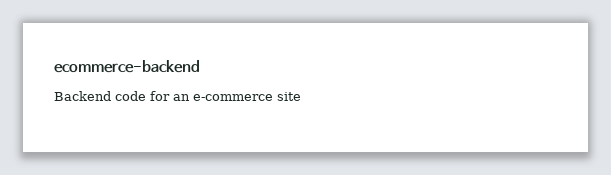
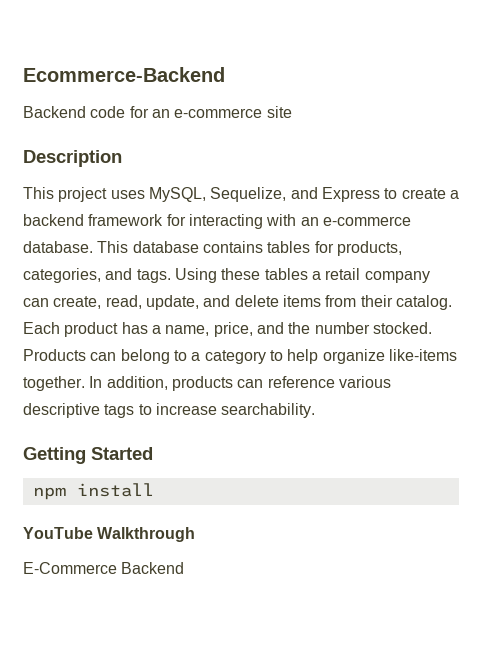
[54,60,200,73] ecommerce-backend -> [23,67,225,82] Ecommerce-Backend
(301, 96) none -> [23,150,122,167] [23,187,459,202] [23,214,411,229] [23,241,402,256] [23,268,430,283] [23,295,452,310] [23,322,432,337] [23,349,457,364] [23,376,391,391] [23,403,316,418] [23,447,153,464] [32,483,154,500] [23,527,196,542] [23,562,185,574] // Description // This project uses MySQL, Sequelize, and Express to create a backend framework for interacting with an e-commerce database. This database contains tables for products, categories, and tags. Using these tables a retail company can create, read, update, and delete items from their catalog. Each product has a name, price, and the number stocked. Products can belong to a category to help organize like-items together. In addition, products can reference various descriptive tags to increase searchability. // Getting Started // npm install // YouTube Walkthrough // E-Commerce Backend

